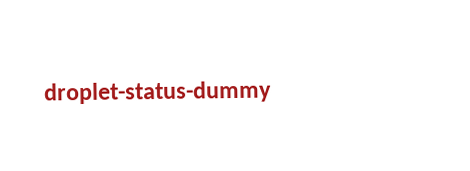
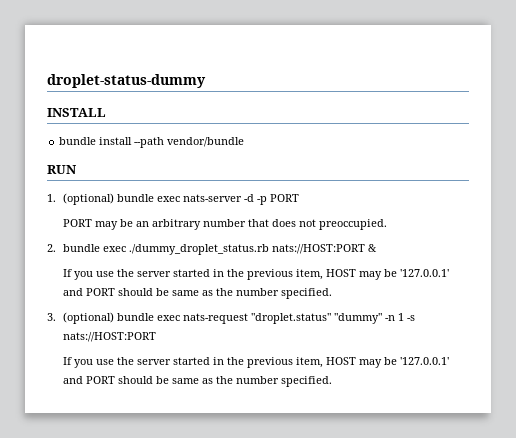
(272, 92) none -> [47,108,106,117] [59,137,245,148] [47,165,77,174] [47,193,300,205] [63,219,388,230] [47,244,378,255] [63,269,450,280] [63,288,333,299] [47,312,416,324] [63,332,157,342] [63,357,450,368] [63,376,333,387] // INSTALL // bundle install --path vendor/bundle // RUN // 1. (optional) bundle exec nats-server -d -p PORT // PORT may be an arbitrary number that does not preoccupied. // 2. bundle exec ./dummy_droplet_status.rb nats://HOST:PORT & // If you use the server started in the previous item, HOST may be '127.0.0.1' and PORT should be same as the number specified. // 3. (optional) bundle exec nats-request "droplet.status" "dummy" -n 1 -s nats://HOST:PORT // If you use the server started in the previous item, HOST may be '127.0.0.1' and PORT should be same as the number specified.

